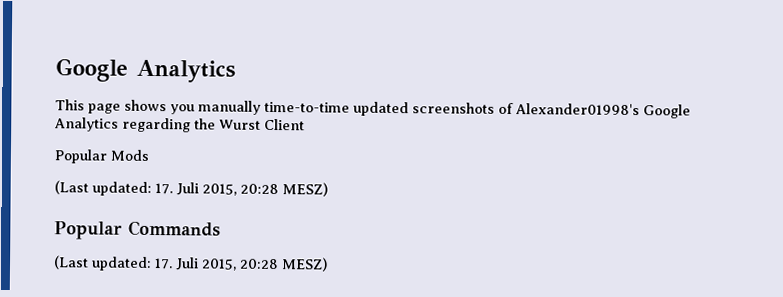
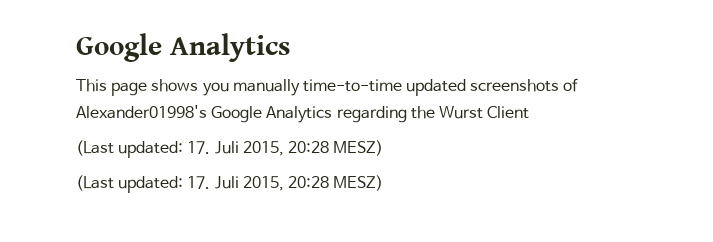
[54,149,149,164] [54,180,328,197] [54,220,221,240] [53,255,328,272] Popular Mods // (Last updated: 17. Juli 2015, 20:28 MESZ) // Popular Commands // (Last updated: 17. Juli 2015, 20:28 MESZ) -> [76,140,384,158] [76,175,384,193] (Last updated: 17. Juli 2015, 20:28 MESZ) // (Last updated: 17. Juli 2015, 20:28 MESZ)

